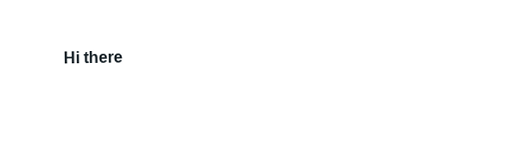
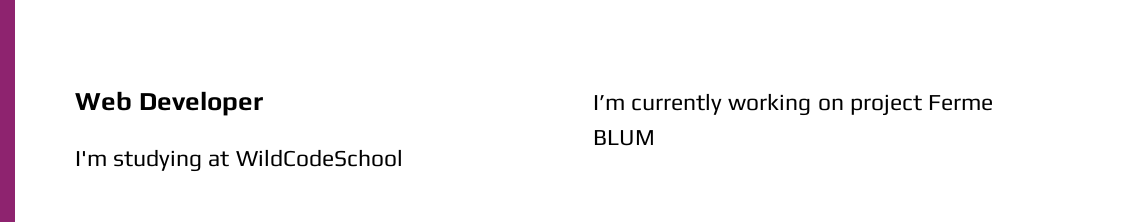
[63,50,124,64] Hi there -> [75,91,264,116] [75,149,403,172] [593,93,994,116] [593,130,655,146] Web Developer // I'm studying at WildCodeSchool // I’m currently working on project Ferme BLUM

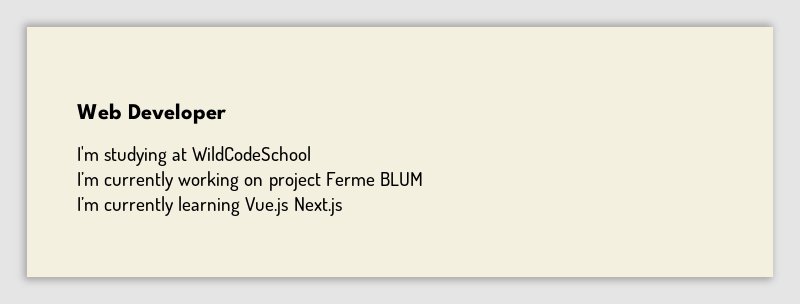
(655, 138) none -> [77,196,342,216] // I’m currently learning Vue.js Next.js

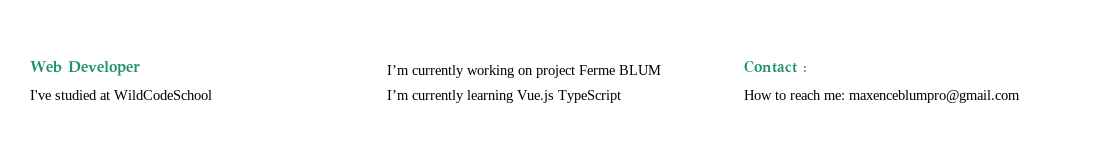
[77,146,168,166] I'm studying -> [30,90,97,100] I've studied
[293,197,342,216] Next.js -> [558,90,621,103] [744,60,807,73] [744,90,1020,103] TypeScript // Contact : // How to reach me: maxenceblumpro@gmail.com

